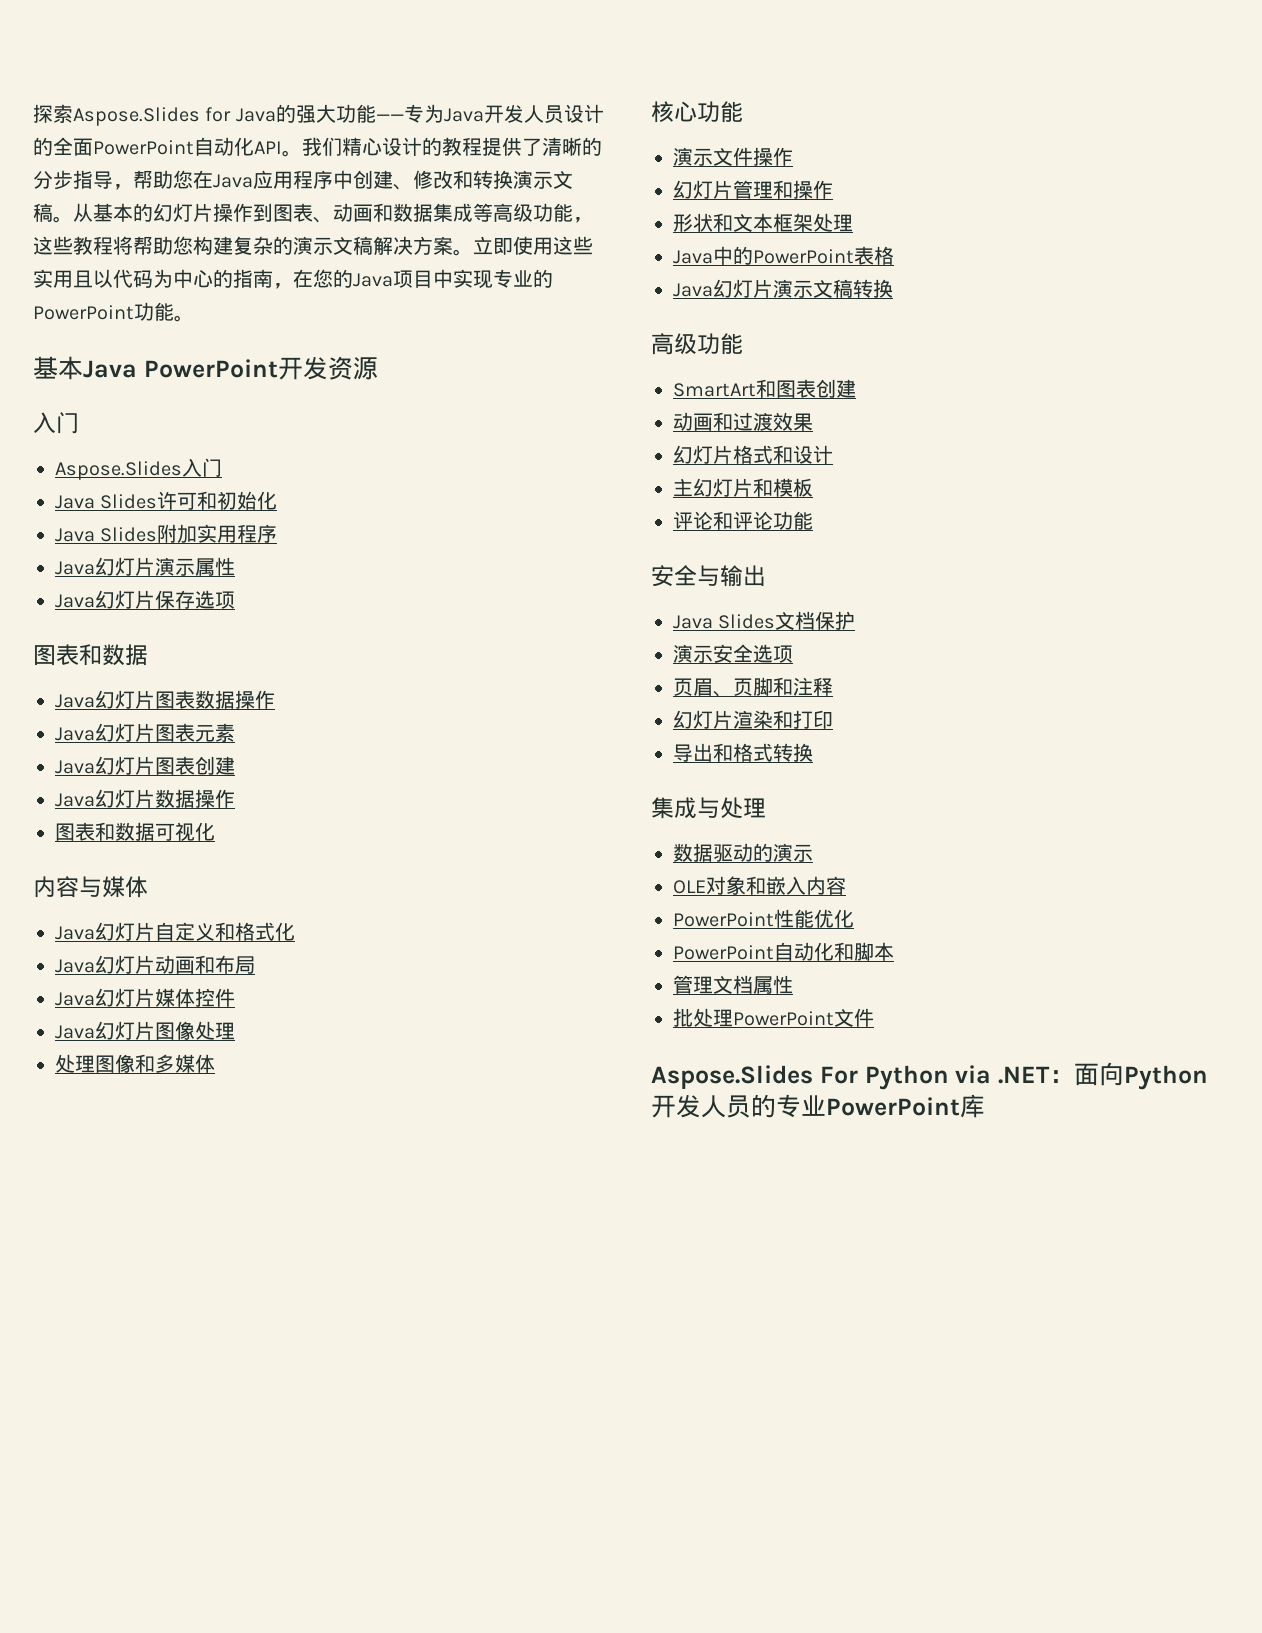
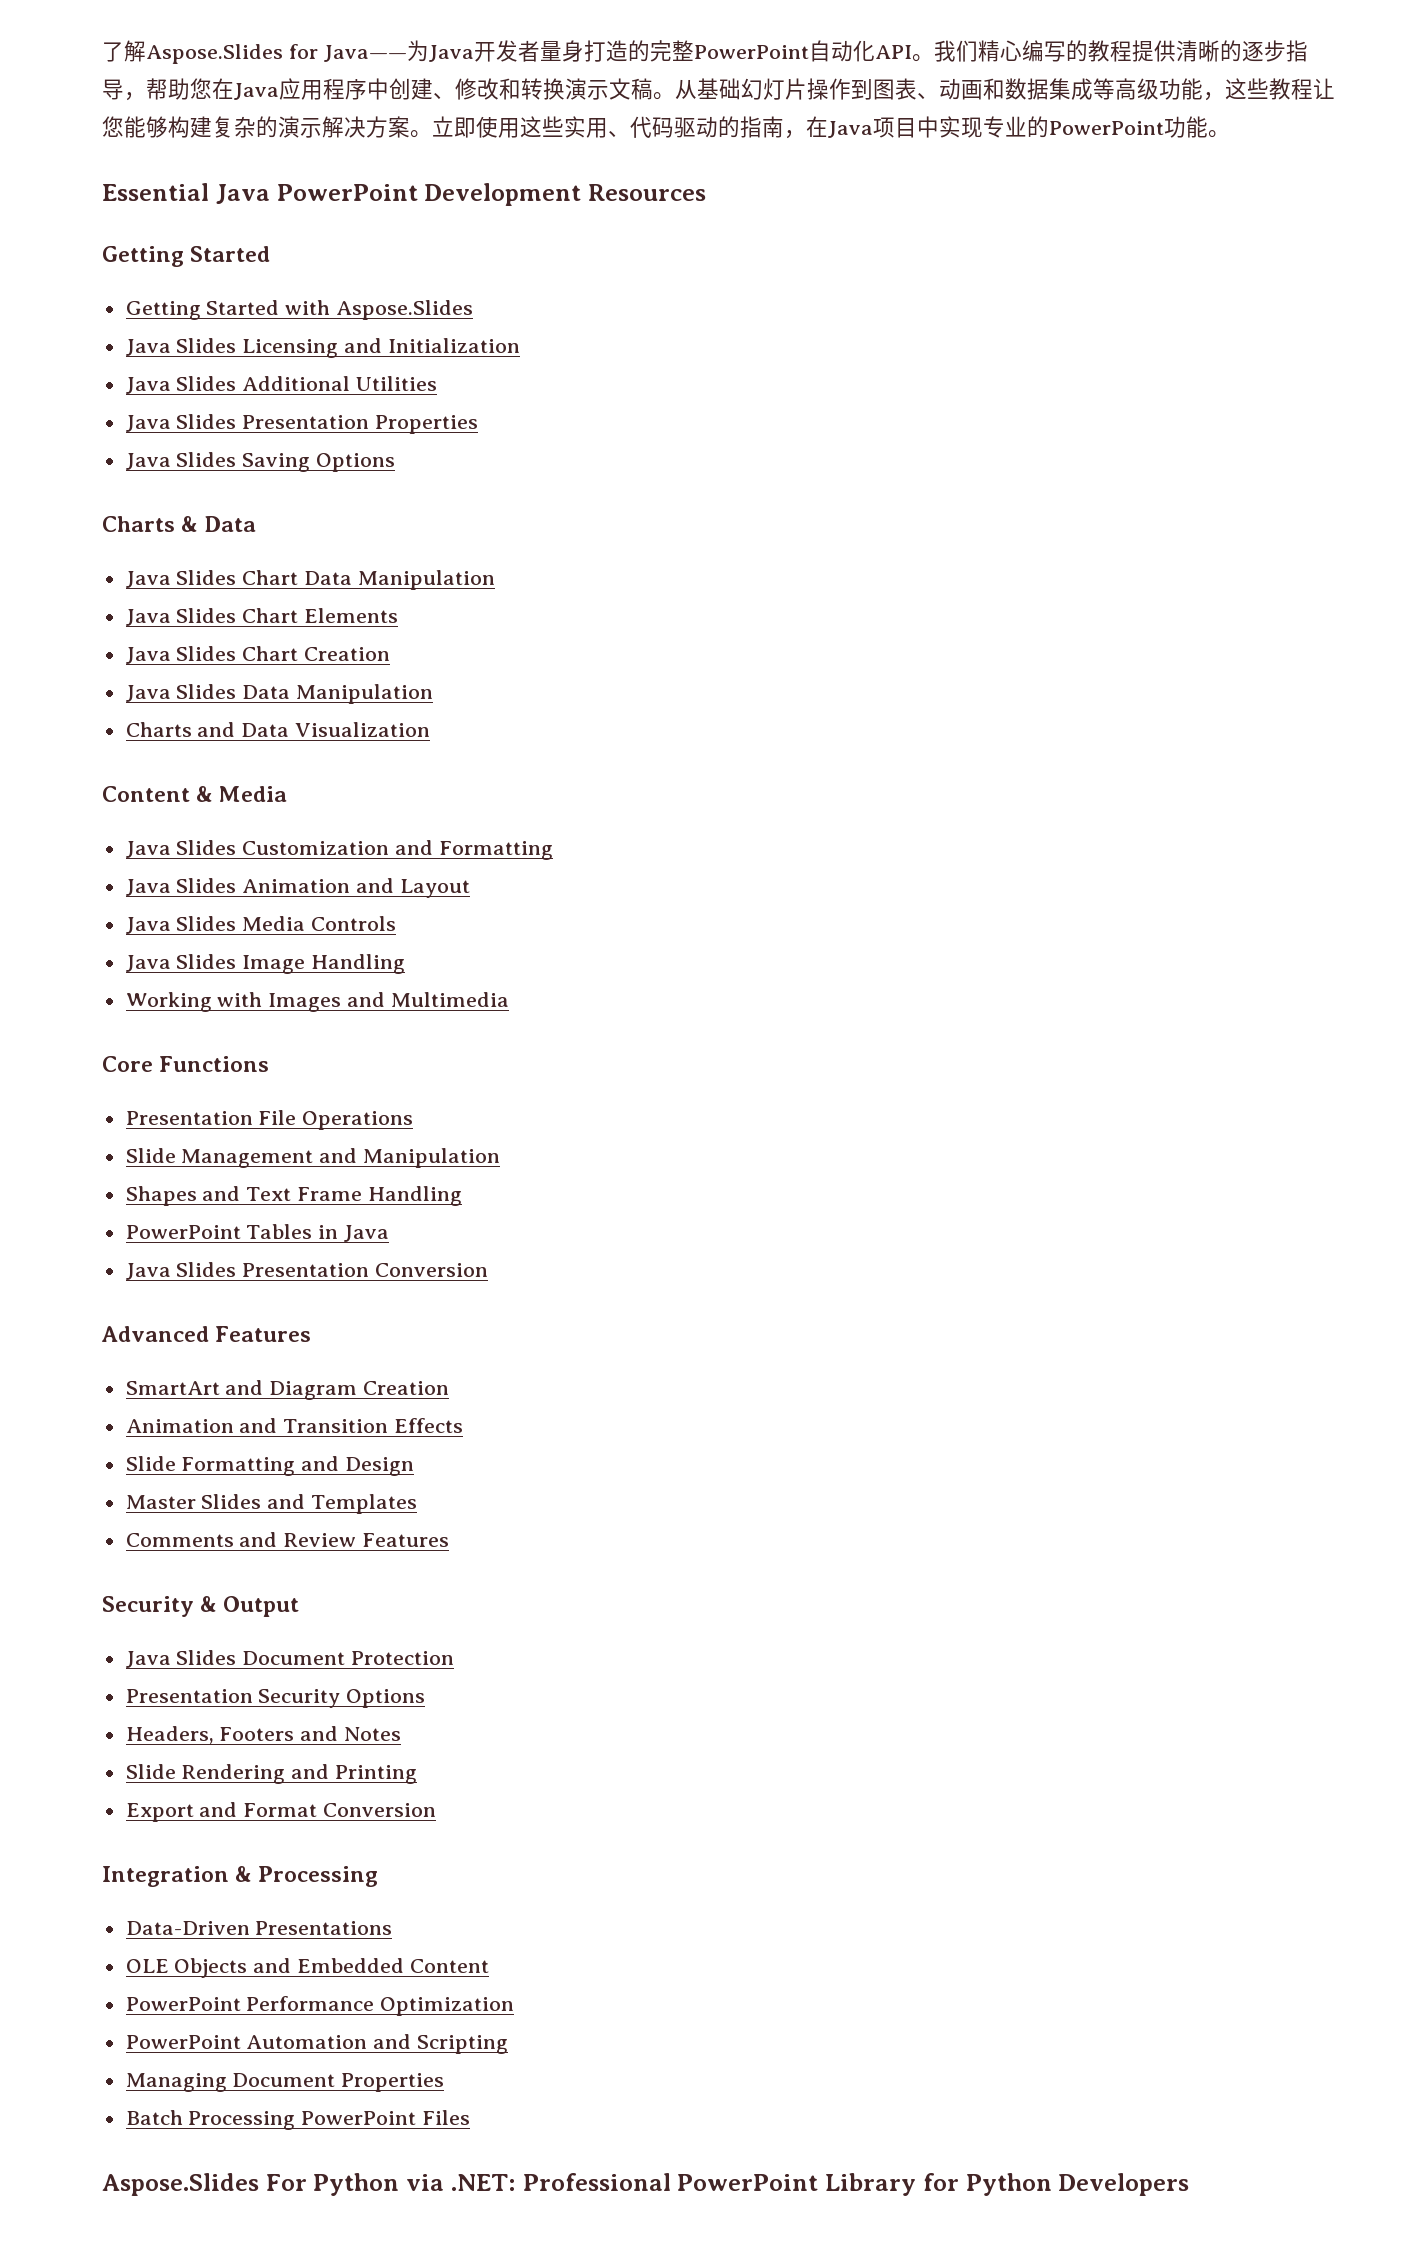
[33,104,73,123] 探索 -> [102,40,146,62] 了解
[235,104,604,124] [33,137,93,156] Java的强大功能——专为Java开发人员设计的全面 -> [323,40,694,62] Java——为Java开发者量身打造的完整
[382,137,422,156] 设计 -> [1021,40,1066,62] 编写
[522,137,602,156] [33,170,53,189] 了清晰的分 -> [1175,40,1264,62] 清晰的逐
[113,203,153,222] 本的 -> [719,78,741,100] 础
[113,236,193,255] 将帮助您 -> [1313,78,1335,100] [102,116,168,138] 让您能够
[333,236,373,255] 文稿 -> (322, 128) none
[73,269,213,288] 且以代码为中心 -> [608,116,718,138] 、代码驱动
[313,269,353,288] 您的 -> (828, 126) none
[33,356,83,380] 基本 -> [102,183,209,201] Essential
[277,356,378,380] [33,412,79,434] [55,458,222,480] [55,491,278,510] [55,524,278,544] [55,557,235,576] [55,590,235,609] [33,644,148,666] [55,690,275,709] [55,723,235,742] [55,756,235,775] [55,789,235,808] [55,822,215,842] [33,876,148,898] [55,922,295,941] [55,955,255,974] [55,988,235,1007] [55,1021,235,1040] [55,1054,215,1073] [651,101,743,123] [673,147,793,166] [673,180,833,199] [673,213,853,232] [673,246,894,265] [673,279,893,298] [651,333,743,355] [673,379,856,398] [673,412,813,431] [673,445,833,464] [673,478,813,497] [673,511,813,530] [651,565,766,587] [673,611,856,630] [673,644,793,663] [673,677,833,697] [673,710,833,729] [673,743,813,762] [651,797,766,819] [673,843,813,862] [673,876,846,895] [673,909,854,928] [673,942,894,961] [673,975,793,994] [673,1008,874,1027] [651,1062,1208,1090] [651,1094,985,1118] 开发资源 // 入门 // Aspose.Slides入门 // Java Slides许可和初始化 // Java Slides附加实用程序 // Java幻灯片演示属性 // Java幻灯片保存选项 // 图表和数据 // Java幻灯片图表数据操作 // Java幻灯片图表元素 // Java幻灯片图表创建 // Java幻灯片数据操作 // 图表和数据可视化 // 内容与媒体 // Java幻灯片自定义和格式化 // Java幻灯片动画和布局 // Java幻灯片媒体控件 // Java幻灯片图像处理 // 处理图像和多媒体 // 核心功能 // 演示文件操作 // 幻灯片管理和操作 // 形状和文本框架处理 // Java中的PowerPoint表格 // Java幻灯片演示文稿转换 // 高级功能 // SmartArt和图表创建 // 动画和过渡效果 // 幻灯片格式和设计 // 主幻灯片和模板 // 评论和评论功能 // 安全与输出 // Java Slides文档保护 // 演示安全选项 // 页眉、页脚和注释 // 幻灯片渲染和打印 // 导出和格式转换 // 集成与处理 // 数据驱动的演示 // OLE对象和嵌入内容 // PowerPoint性能优化 // PowerPoint自动化和脚本 // 管理文档属性 // 批处理PowerPoint文件 // Aspose.Slides For Python via .NET：面向Python开发人员的专业PowerPoint库 -> [424,183,706,206] [102,246,271,267] [125,300,474,320] [125,338,520,358] [125,376,438,394] [125,414,479,434] [125,452,396,472] [102,516,257,532] [125,570,495,590] [125,608,399,626] [125,646,391,664] [125,684,434,704] [125,722,431,737] [102,786,288,802] [125,840,553,860] [125,878,470,898] [125,916,397,934] [125,954,406,974] [125,992,509,1012] [102,1056,270,1072] [125,1110,414,1130] [125,1148,501,1168] [125,1186,462,1206] [125,1224,390,1242] [125,1262,489,1280] [101,1326,312,1342] [125,1380,450,1400] [125,1418,464,1433] [125,1456,415,1476] [125,1494,418,1514] [125,1532,450,1547] [102,1596,300,1617] [125,1650,455,1668] [125,1689,426,1708] [125,1726,402,1744] [125,1764,418,1784] [125,1802,437,1822] [102,1866,379,1887] [125,1921,393,1935] [125,1958,489,1978] [125,1996,515,2016] [125,2034,509,2054] [125,2073,445,2092] [125,2110,471,2130] [102,2173,1190,2196] Development Resources // Getting Started // Getting Started with Aspose.Slides // Java Slides Licensing and Initialization // Java Slides Additional Utilities // Java Slides Presentation Properties // Java Slides Saving Options // Charts & Data // Java Slides Chart Data Manipulation // Java Slides Chart Elements // Java Slides Chart Creation // Java Slides Data Manipulation // Charts and Data Visualization // Content & Media // Java Slides Customization and Formatting // Java Slides Animation and Layout // Java Slides Media Controls // Java Slides Image Handling // Working with Images and Multimedia // Core Functions // Presentation File Operations // Slide Management and Manipulation // Shapes and Text Frame Handling // PowerPoint Tables in Java // Java Slides Presentation Conversion // Advanced Features // SmartArt and Diagram Creation // Animation and Transition Effects // Slide Formatting and Design // Master Slides and Templates // Comments and Review Features // Security & Output // Java Slides Document Protection // Presentation Security Options // Headers, Footers and Notes // Slide Rendering and Printing // Export and Format Conversion // Integration & Processing // Data-Driven Presentations // OLE Objects and Embedded Content // PowerPoint Performance Optimization // PowerPoint Automation and Scripting // Managing Document Properties // Batch Processing PowerPoint Files // Aspose.Slides For Python via .NET: Professional PowerPoint Library for Python Developers

